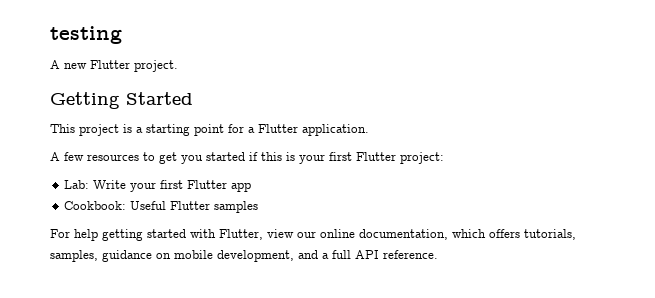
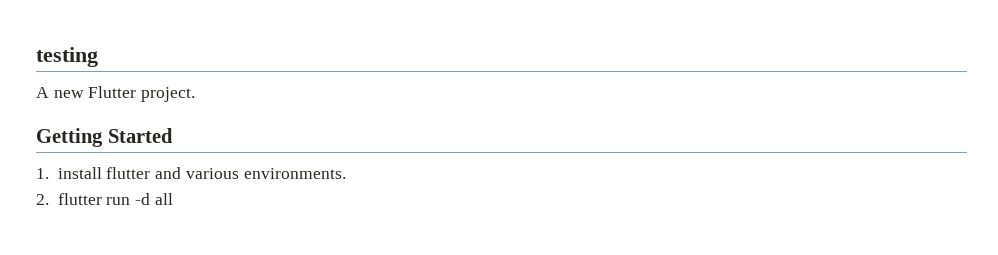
[50,124,369,136] [50,152,444,164] [64,180,252,192] [64,201,259,213] [50,229,576,241] [50,250,438,262] This project is a starting point for a Flutter application. // A few resources to get you started if this is your first Flutter project: // Lab: Write your first Flutter app // Cookbook: Useful Flutter samples // For help getting started with Flutter, view our online documentation, which offers tutorials, samples, guidance on mobile development, and a full API reference. -> [36,167,346,179] [36,193,173,205] 1. install flutter and various environments. // 2. flutter run -d all

